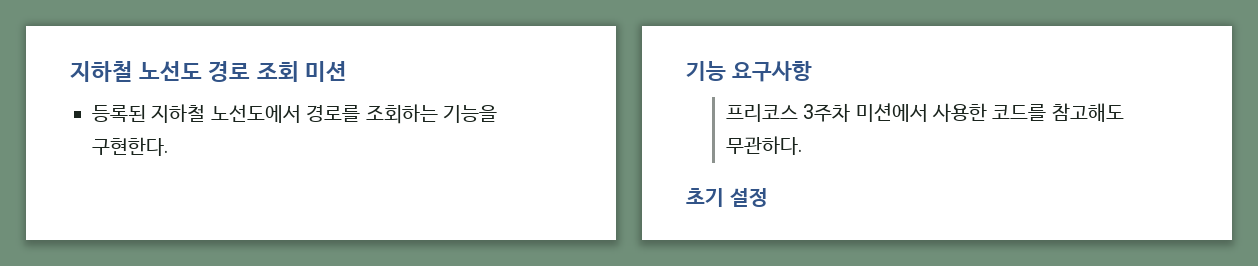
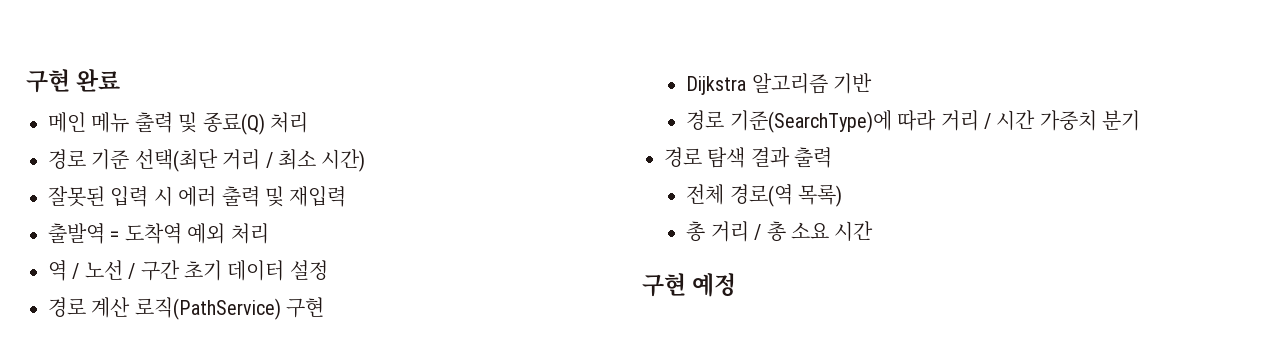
[70,61,347,82] [92,104,497,124] [92,137,168,156] [686,61,812,82] [725,103,1124,122] [725,136,802,155] [686,188,768,207] 지하철 노선도 경로 조회 미션 // 등록된 지하철 노선도에서 경로를 조회하는 기능을 구현한다. // 기능 요구사항 // 프리코스 3주차 미션에서 사용한 코드를 참고해도 무관하다. // 초기 설정 -> [26,68,121,93] [48,112,308,135] [48,149,366,172] [48,186,347,207] [48,223,269,244] [48,260,328,281] [48,297,325,320] [686,73,873,95] [686,110,1141,133] [664,147,833,168] [686,184,843,207] [686,221,874,242] [642,273,737,297] 구현 완료 // 메인 메뉴 출력 및 종료(Q) 처리 // 경로 기준 선택(최단 거리 / 최소 시간) // 잘못된 입력 시 에러 출력 및 재입력 // 출발역 = 도착역 예외 처리 // 역 / 노선 / 구간 초기 데이터 설정 // 경로 계산 로직(PathService) 구현 // Dijkstra 알고리즘 기반 // 경로 기준(SearchType)에 따라 거리 / 시간 가중치 분기 // 경로 탐색 결과 출력 // 전체 경로(역 목록) // 총 거리 / 총 소요 시간 // 구현 예정

